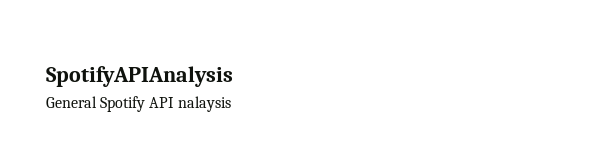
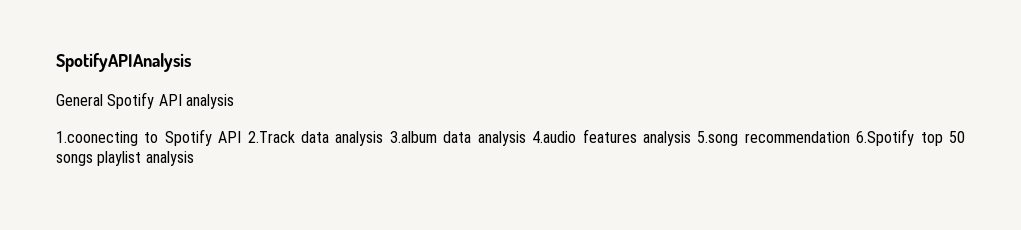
[177,96,231,112] nalaysis -> [185,94,234,109] [56,129,965,146] [56,151,194,166] analysis // 1.coonecting to Spotify API 2.Track data analysis 3.album data analysis 4.audio features analysis 5.song recommendation 6.Spotify top 50 songs playlist analysis

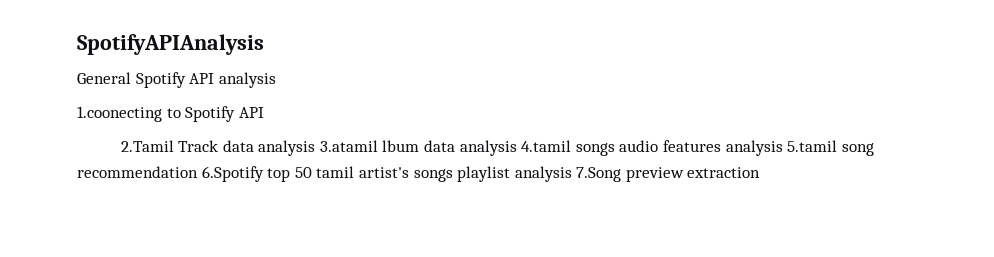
[247,129,739,146] 2.Track data analysis 3.album data analysis 4.audio features analysis 5.song -> [120,140,874,156] // 2.Tamil Track data analysis 3.atamil lbum data analysis 4.tamil songs audio features analysis 5.tamil song
(965, 137) none -> [316,166,409,178] tamil artist's
(194, 158) none -> [576,167,761,182] 7.Song preview extraction

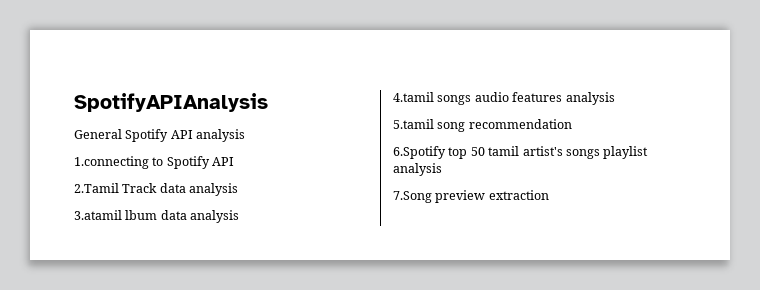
[77,106,162,122] 1.coonecting -> [74,156,149,169] 1.connecting
(316, 148) none -> (239, 189) //
(517, 148) none -> (240, 216) //
(783, 148) none -> (615, 98) //
(198, 172) none -> (572, 124) //
(572, 174) none -> (442, 169) //

